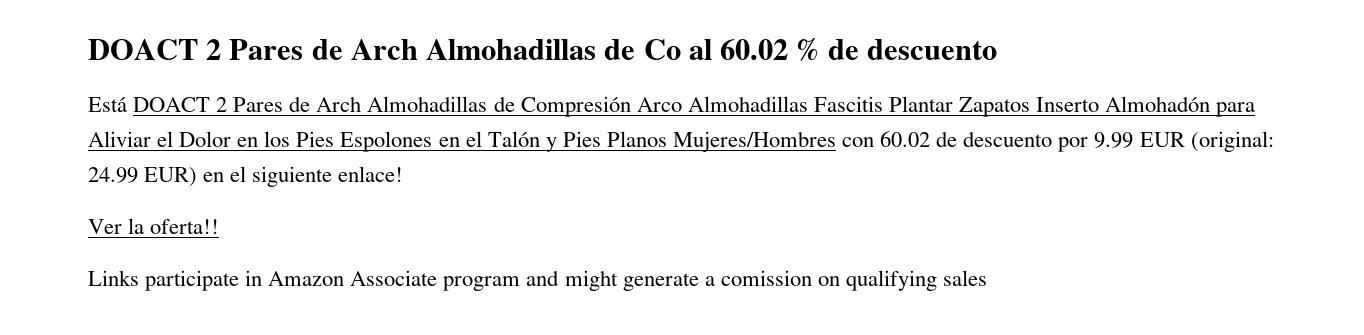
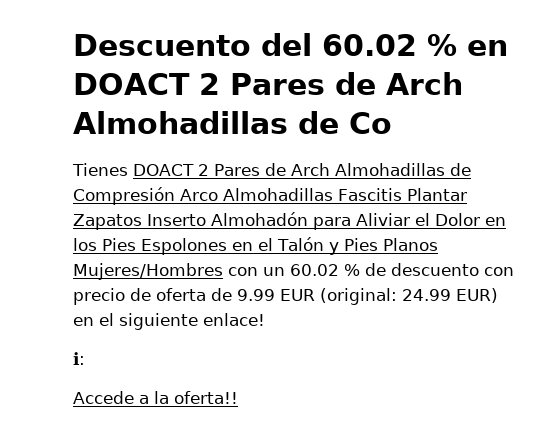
(88, 49) none -> [73,33,508,56] Descuento del 60.02 % en
[688,38,997,61] [88,97,127,112] al 60.02 % de descuento // Está -> [72,163,128,176] // Tienes
[880,131,1089,152] 60.02 de descuento por -> [263,263,514,276] [73,288,232,305] un 60.02 % de descuento con precio de oferta de
[88,219,122,234] Ver -> [73,352,85,365] [73,391,149,404] ℹ: // Accede a
[88,270,987,291] // Links participate in Amazon Associate program and might generate a comission on qualifying sales -> (238, 397) none

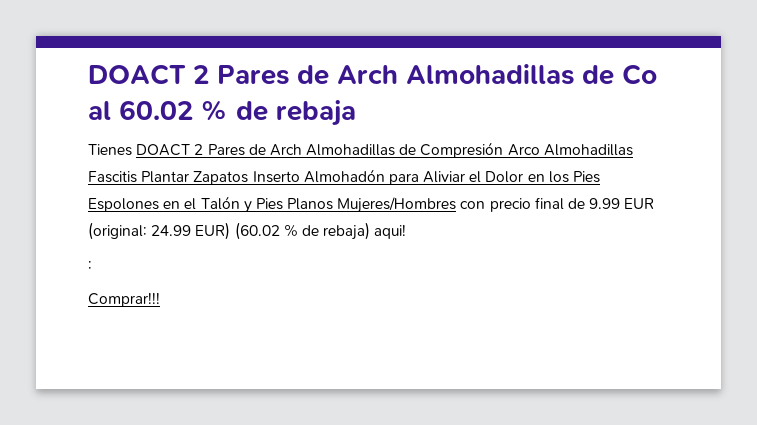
[73,33,508,56] Descuento del 60.02 % en -> (88, 74) none
(392, 123) none -> [88,100,356,126] al 60.02 % de rebaja
[263,263,514,276] [73,288,206,305] un 60.02 % de descuento con precio de oferta -> [489,197,564,212] precio final
[73,313,265,330] [73,352,85,365] [73,391,238,404] en el siguiente enlace! // ℹ: // Accede a la oferta!! -> [234,222,407,240] [88,261,92,270] [88,292,160,307] (60.02 % de rebaja) aqui! // : // Comprar!!!

